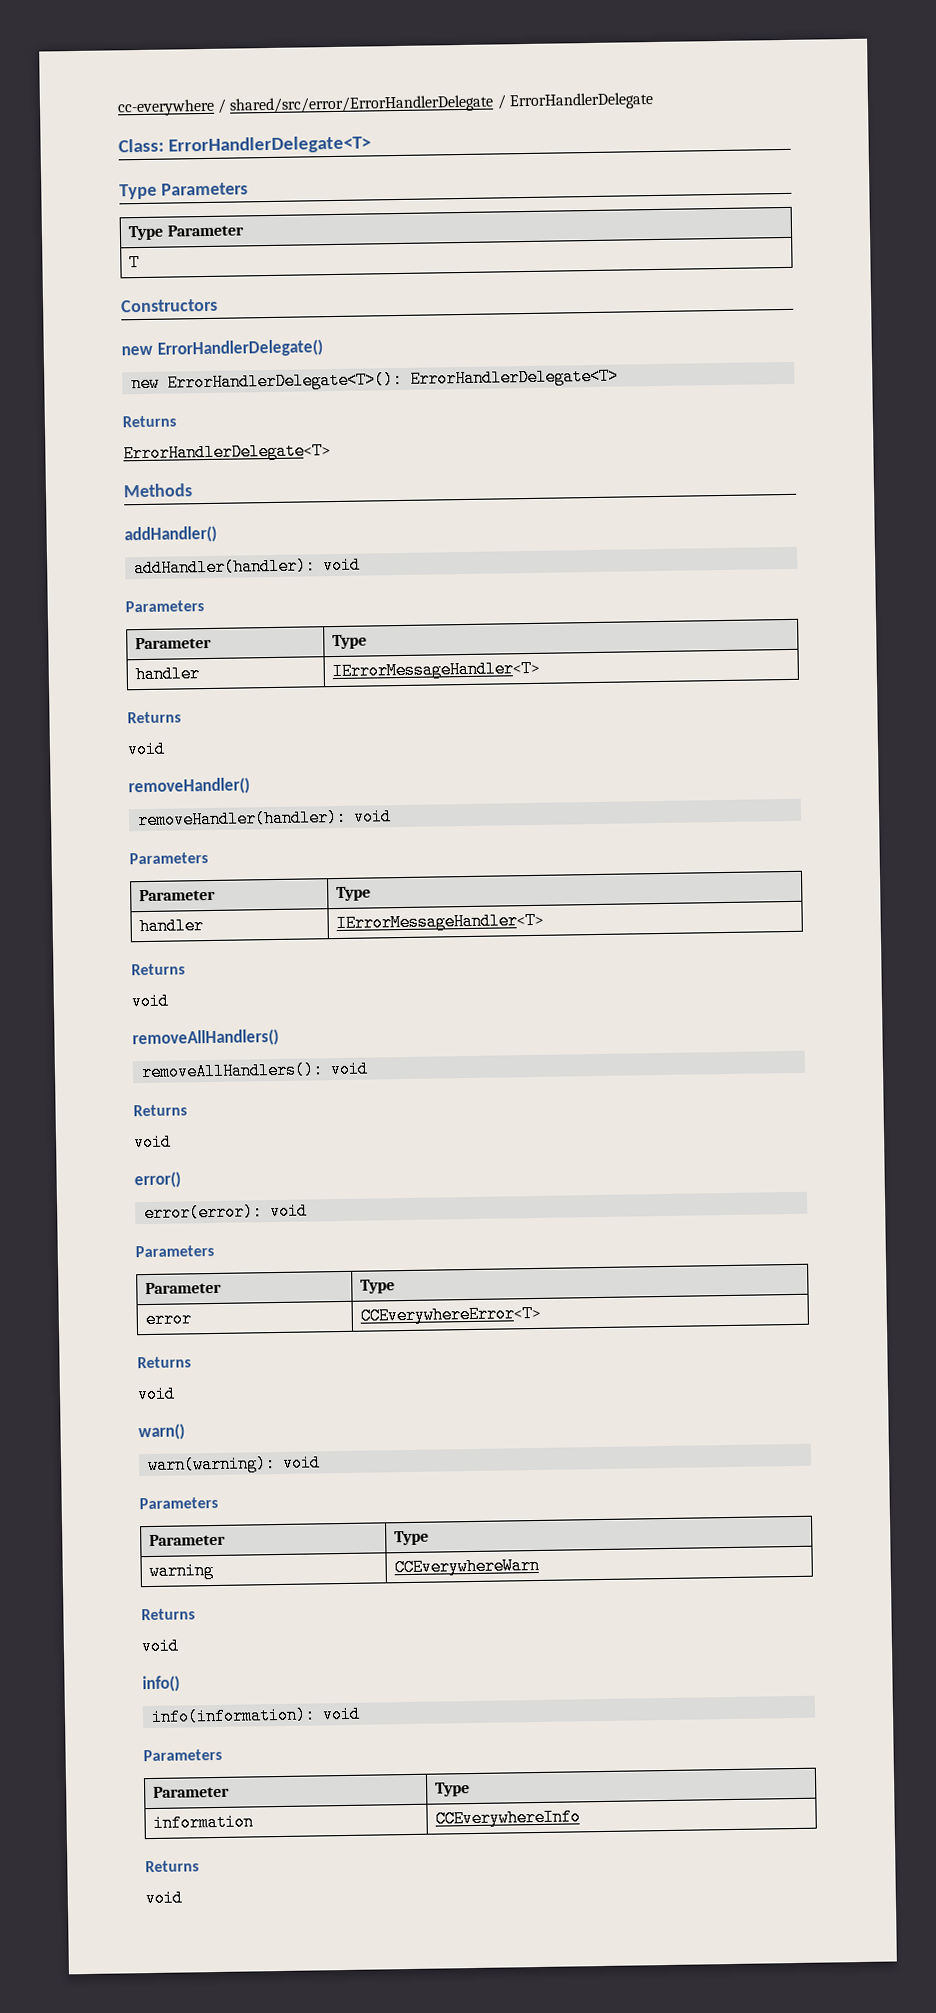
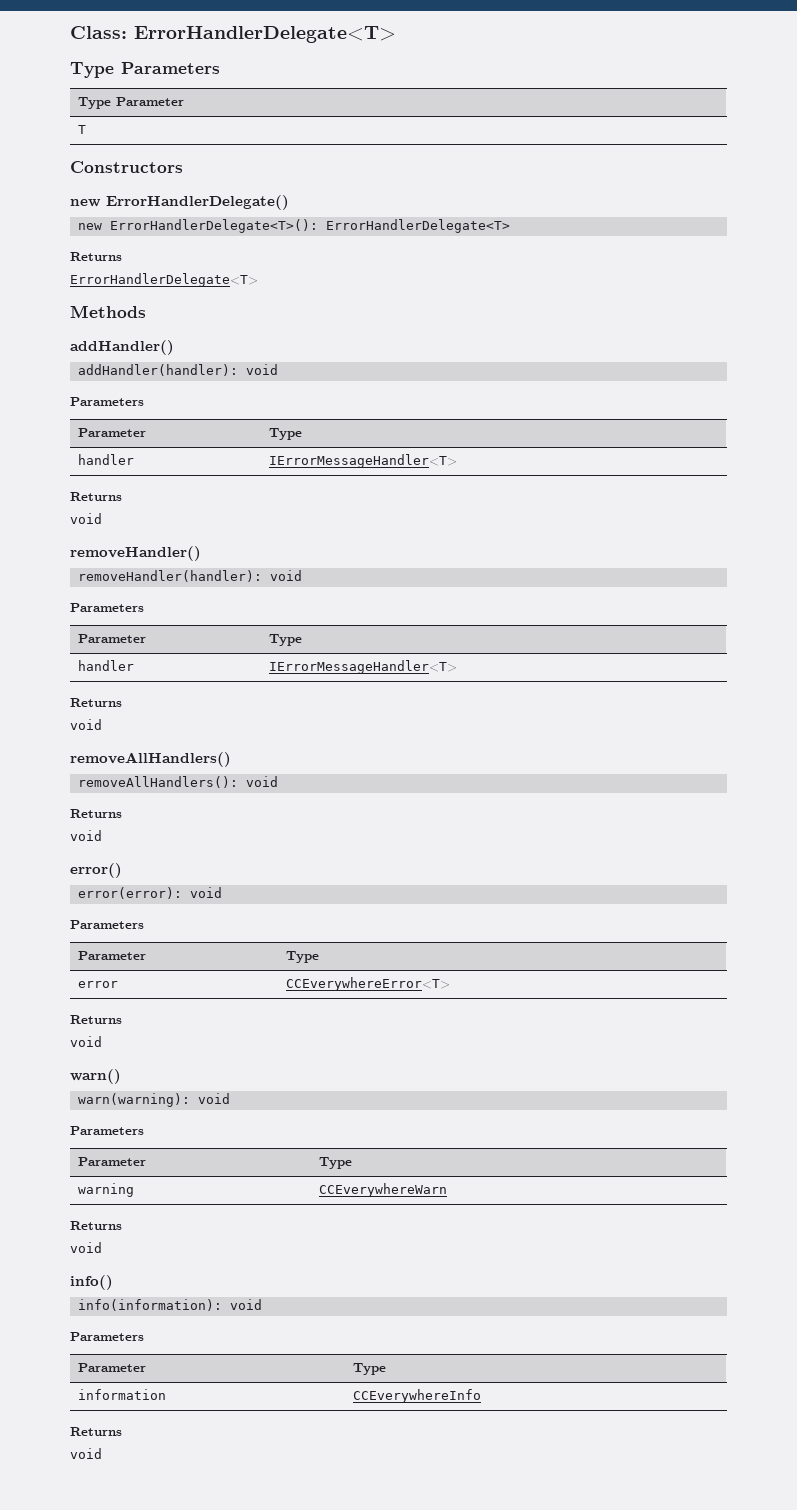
[117,92,654,117] cc-everywhere / shared/src/error/ErrorHandlerDelegate / ErrorHandlerDelegate // -> (70, 32) none

